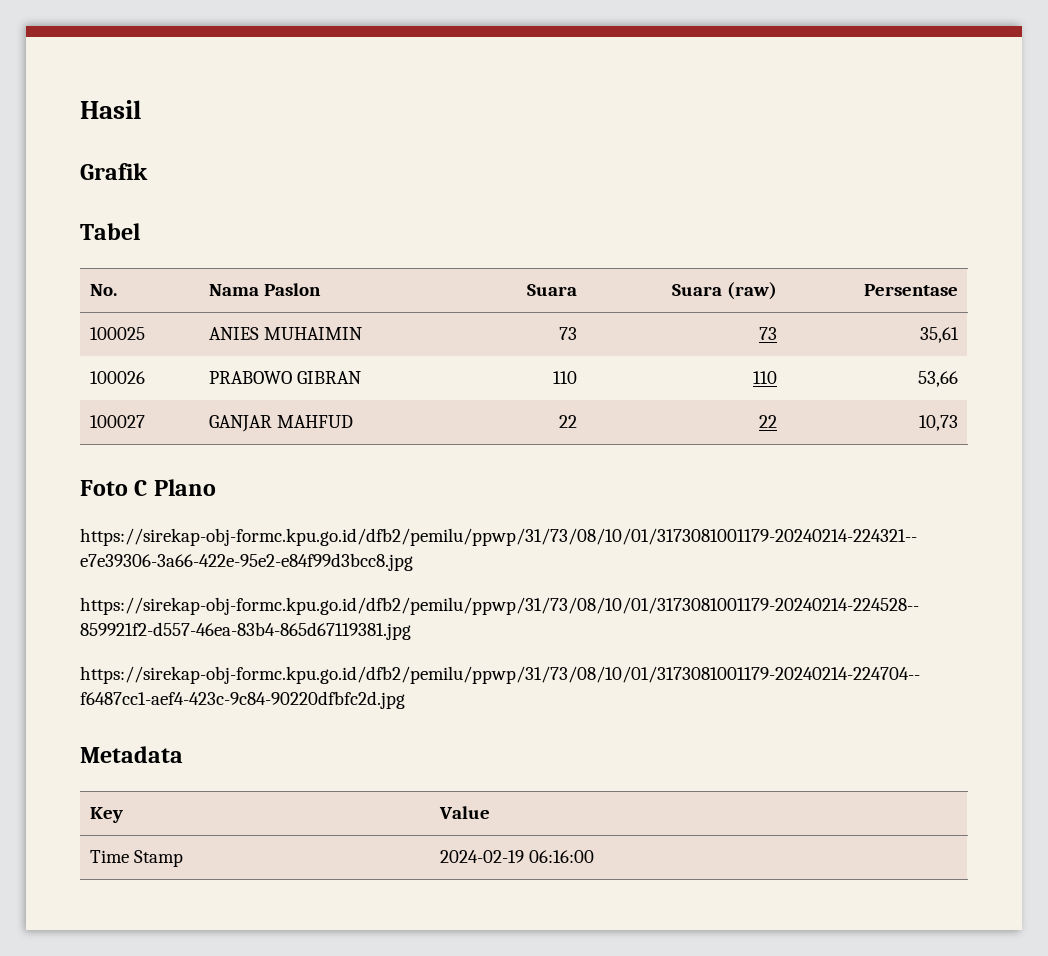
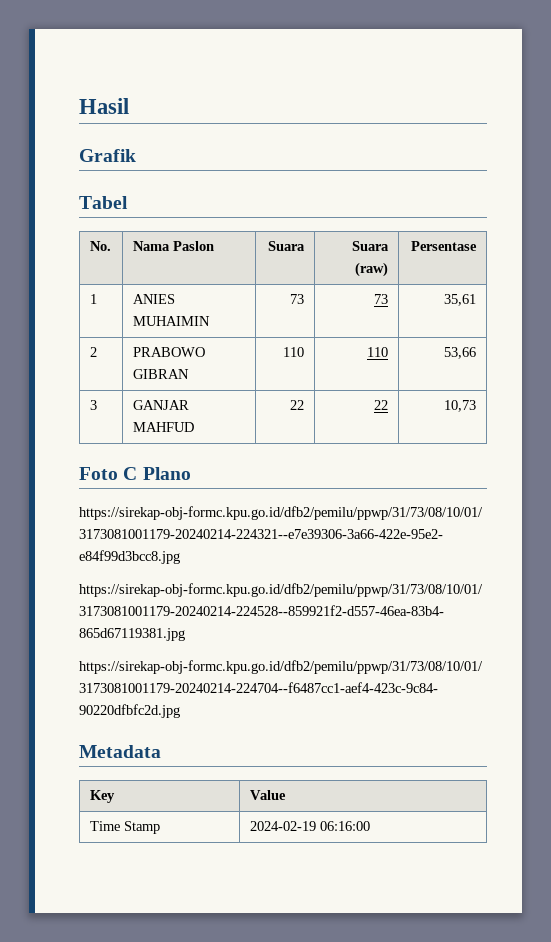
[89,327,145,340] 100025 -> [89,294,97,304] 1
[89,371,145,384] 100026 -> [89,347,97,357] 2
[89,415,145,428] 100027 -> [89,400,97,410] 3

